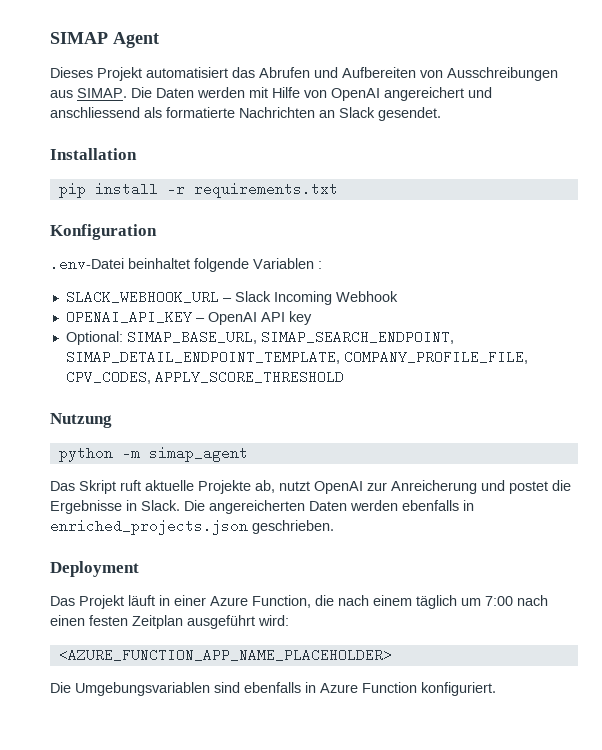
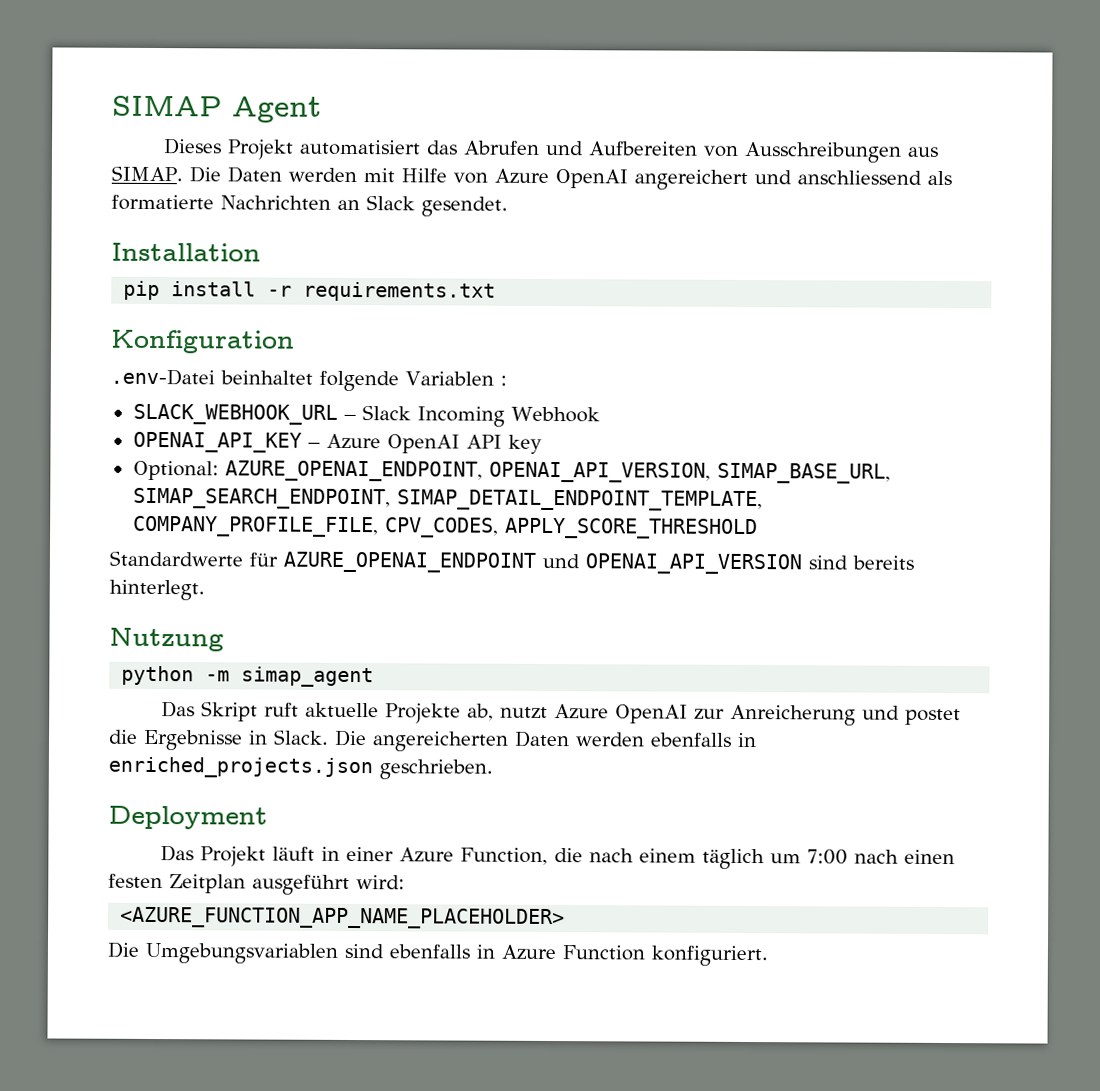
(327, 94) none -> [494,168,549,184] Azure
(205, 320) none -> [325,433,381,450] Azure
(123, 338) none -> [224,460,711,483] AZURE_OPENAI_ENDPOINT, OPENAI_API_VERSION,
(344, 377) none -> [109,550,914,575] [109,579,205,601] // Standardwerte für AZURE_OPENAI_ENDPOINT und OPENAI_API_VERSION sind bereits hinterlegt.
(310, 486) none -> [554,704,610,720] Azure

